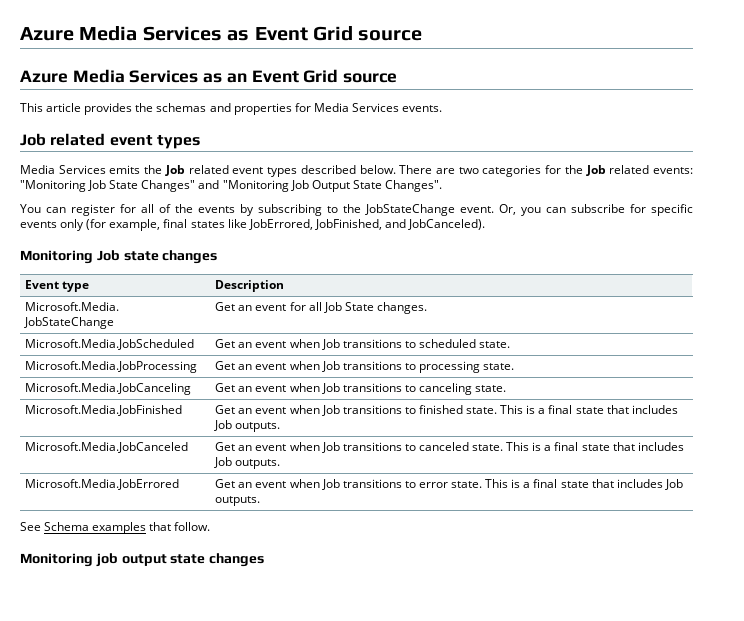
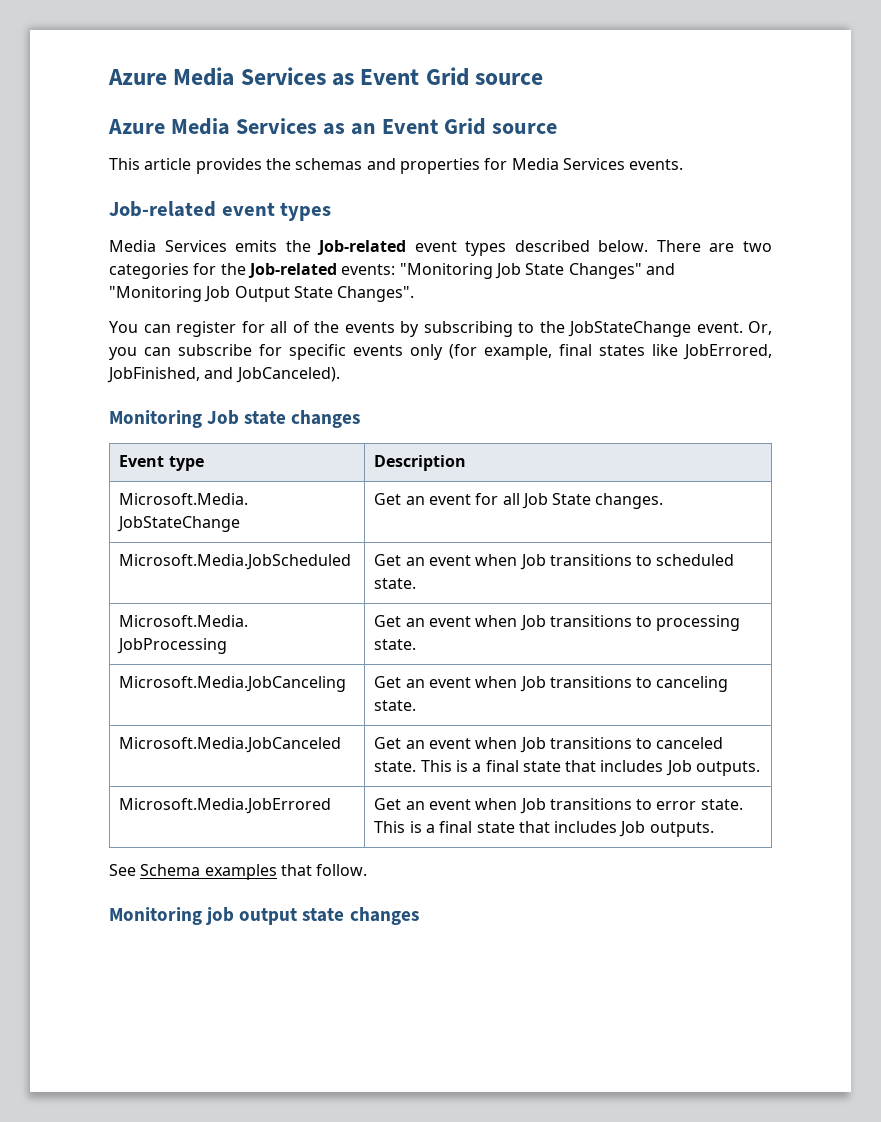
[20,133,106,146] Job related -> [109,201,216,217] Job-related
[164,165,229,176] Job related -> [317,240,407,255] Job-related
[585,165,650,176] Job related -> [247,263,337,278] Job-related
[25,405,183,416] [215,405,678,416] [214,420,281,432] // Microsoft.Media.JobFinished | Get an event when Job transitions to finished state. This is a final state that includes Job outputs. -> (417, 705) none

